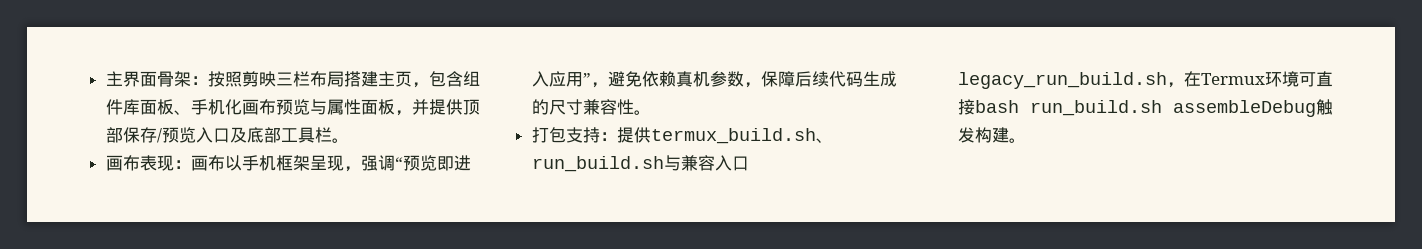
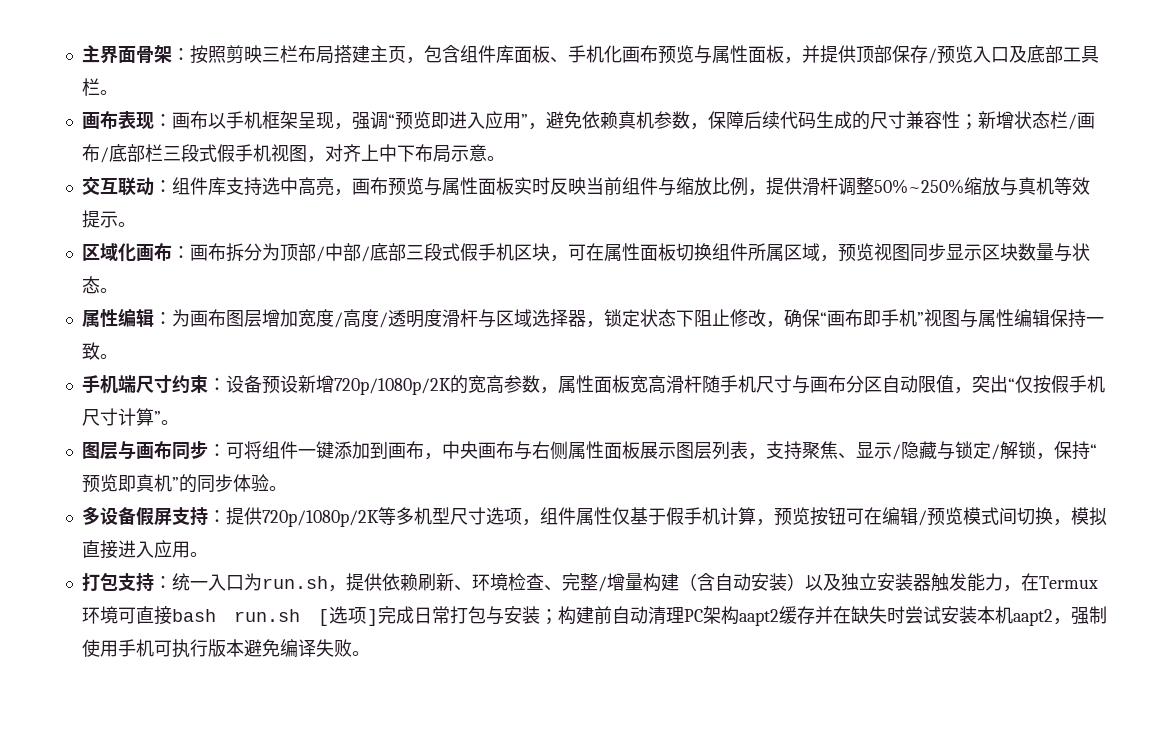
[633,110,651,115] [531,127,833,144] [531,155,749,172] [957,72,1167,89] 。 // 打包支持：提供termux_build.sh、run_build.sh与兼容入口legacy_run_build.sh -> [959,111,1095,130] [81,144,505,163] [81,177,1090,196] [81,210,136,228] [81,243,1090,262] [81,276,118,294] [81,308,1104,328] [81,342,118,360] [81,375,1105,395] [81,408,179,426] [81,441,1097,460] [81,474,287,493] [81,506,1107,527] [81,540,208,559] [81,572,1003,592] ；新增状态栏/画布/底部栏三段式假手机视图，对齐上中下布局示意。 // 交互联动：组件库支持选中高亮，画布预览与属性面板实时反映当前组件与缩放比例，提供滑杆调整50%~250%缩放与真机等效提示。 // 区域化画布：画布拆分为顶部/中部/底部三段式假手机区块，可在属性面板切换组件所属区域，预览视图同步显示区块数量与状态。 // 属性编辑：为画布图层增加宽度/高度/透明度滑杆与区域选择器，锁定状态下阻止修改，确保“画布即手机”视图与属性编辑保持一致。 // 手机端尺寸约束：设备预设新增720p/1080p/2K的宽高参数，属性面板宽高滑杆随手机尺寸与画布分区自动限值，突出“仅按假手机尺寸计算”。 // 图层与画布同步：可将组件一键添加到画布，中央画布与右侧属性面板展示图层列表，支持聚焦、显示/隐藏与锁定/解锁，保持“预览即真机”的同步体验。 // 多设备假屏支持：提供720p/1080p/2K等多机型尺寸选项，组件属性仅基于假手机计算，预览按钮可在编辑/预览模式间切换，模拟直接进入应用。 // 打包支持：统一入口为run.sh，提供依赖刷新、环境检查、完整/增量构建（含自动安装）以及独立安装器触发能力
[1029,99,1333,117] [957,127,1009,143] run_build.sh assembleDebug触发构建 -> [233,606,1107,626] [81,639,352,658] run.sh [选项]完成日常打包与安装；构建前自动清理PC架构aapt2缓存并在缺失时尝试安装本机aapt2，强制使用手机可执行版本避免编译失败

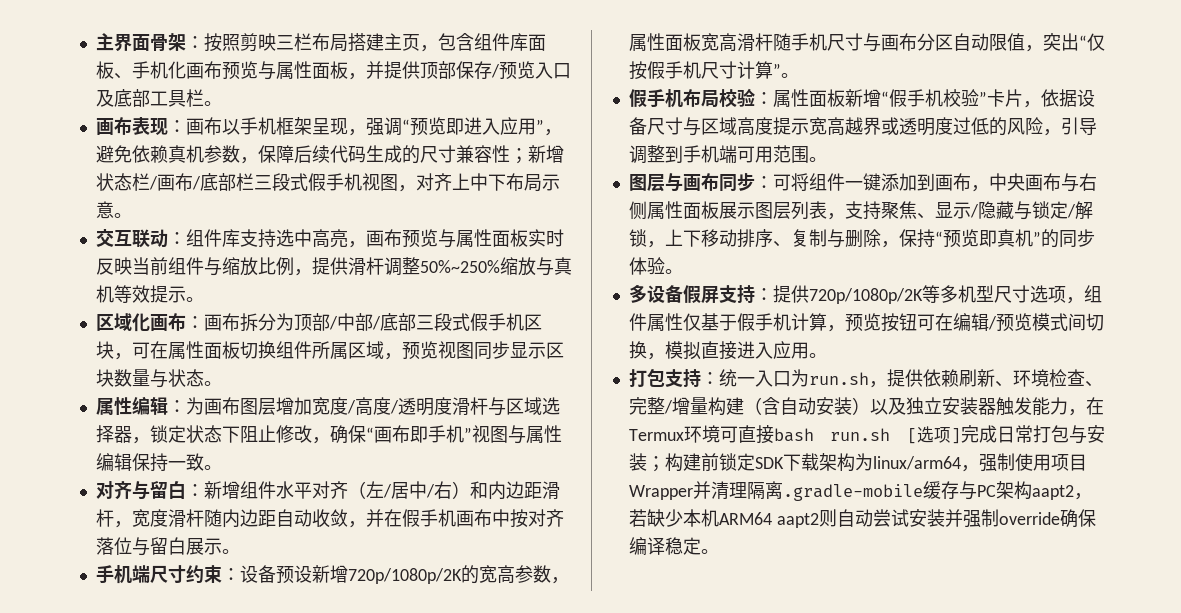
(118, 356) none -> [95,481,560,500] [95,509,564,528] [95,537,240,556] // 对齐与留白：新增组件水平对齐（左/居中/右）和内边距滑杆，宽度滑杆随内边距自动收敛，并在假手机画布中按对齐落位与留白展示。
(179, 422) none -> [628,88,1095,108] [628,117,1097,136] [628,145,827,164] // 假手机布局校验：属性面板新增“假手机校验”卡片，依据设备尺寸与区域高度提示宽高越界或透明度过低的风险，引导调整到手机端可用范围。
(1054, 456) none -> [664,229,899,248] 上下移动排序、复制与删除，
[612,606,1107,626] [81,639,352,658] 自动清理PC架构aapt2缓存并在缺失时尝试安装本机aapt2，强制使用手机可执行版本避免编译失败 -> [718,453,1087,472] [628,481,1092,501] [628,509,1096,528] [628,537,701,555] 锁定SDK下载架构为linux/arm64，强制使用项目Wrapper并清理隔离.gradle-mobile缓存与PC架构aapt2，若缺少本机ARM64 aapt2则自动尝试安装并强制override确保编译稳定

